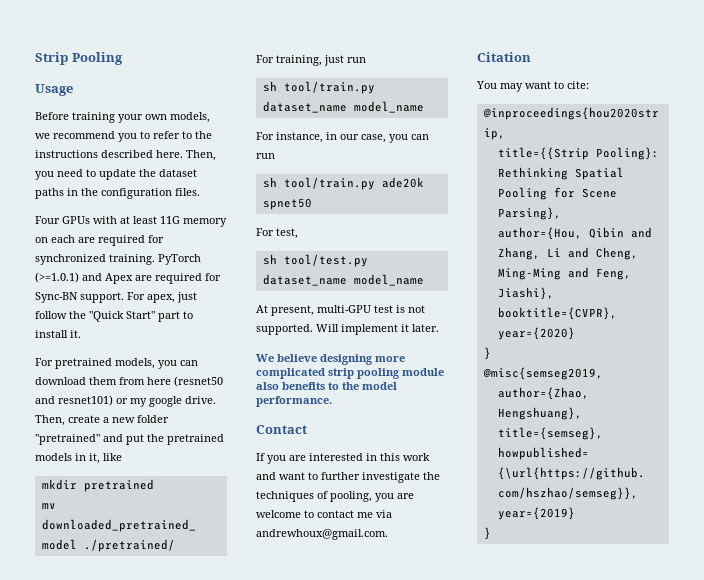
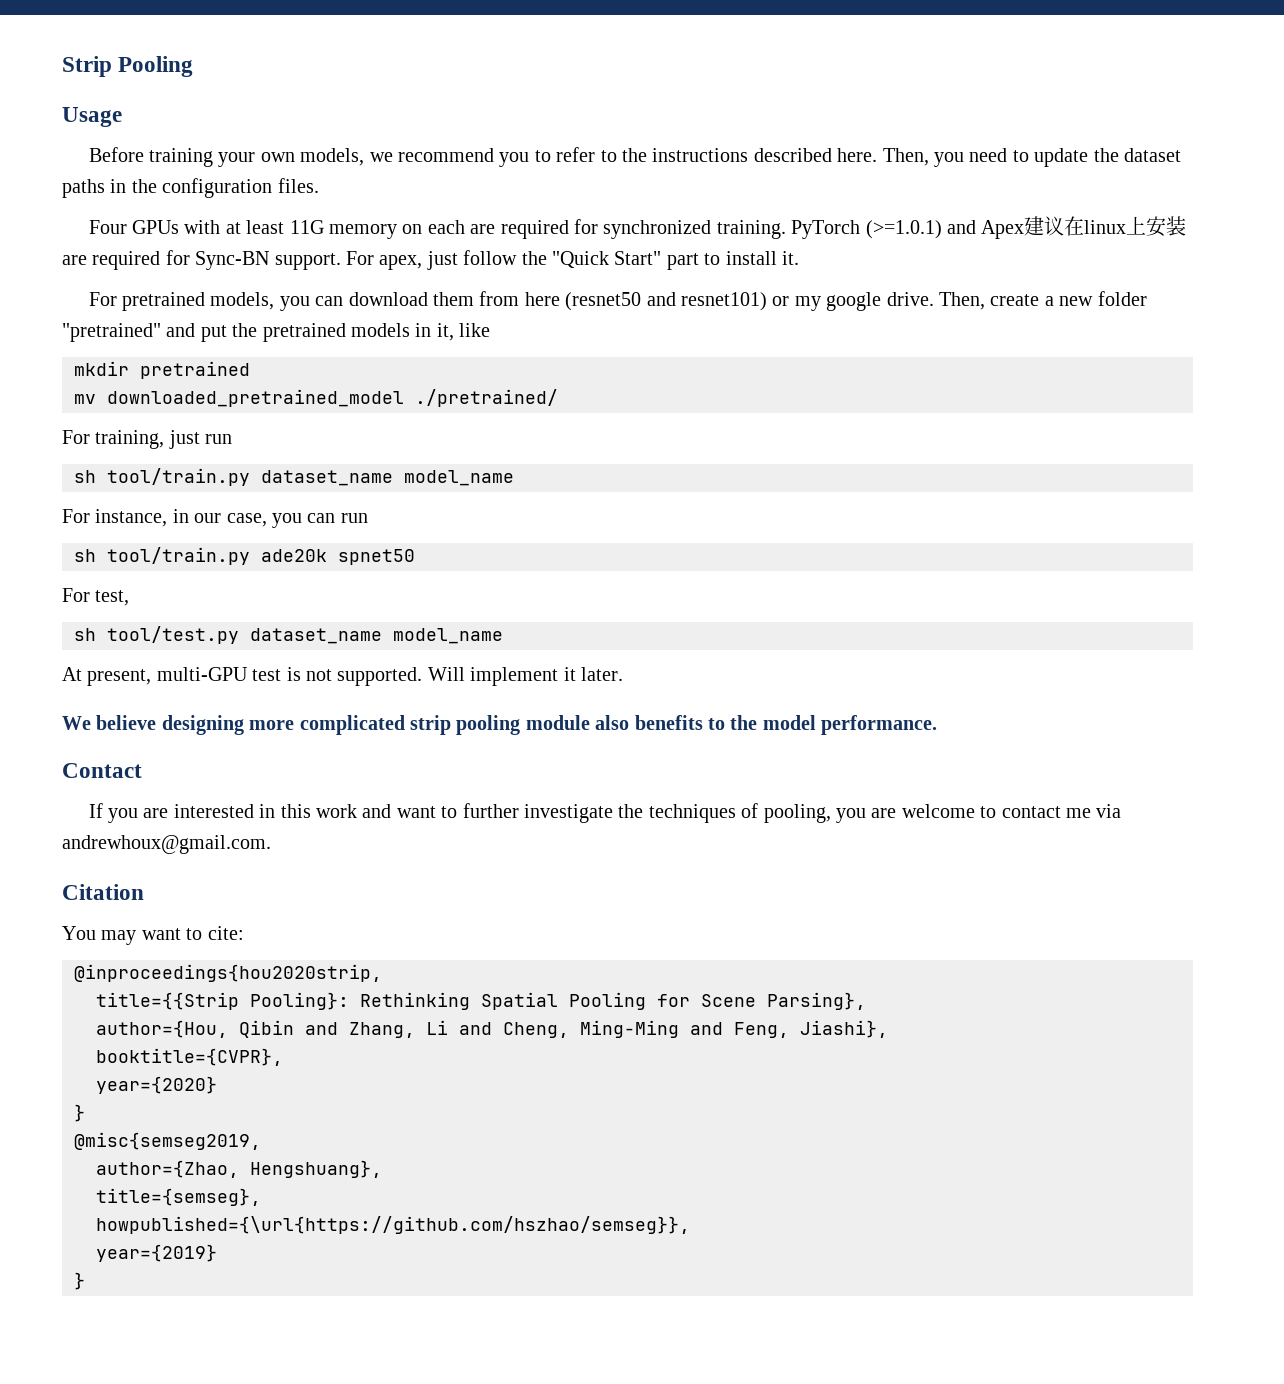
(133, 278) none -> [1024,216,1187,237] 建议在linux上安装

